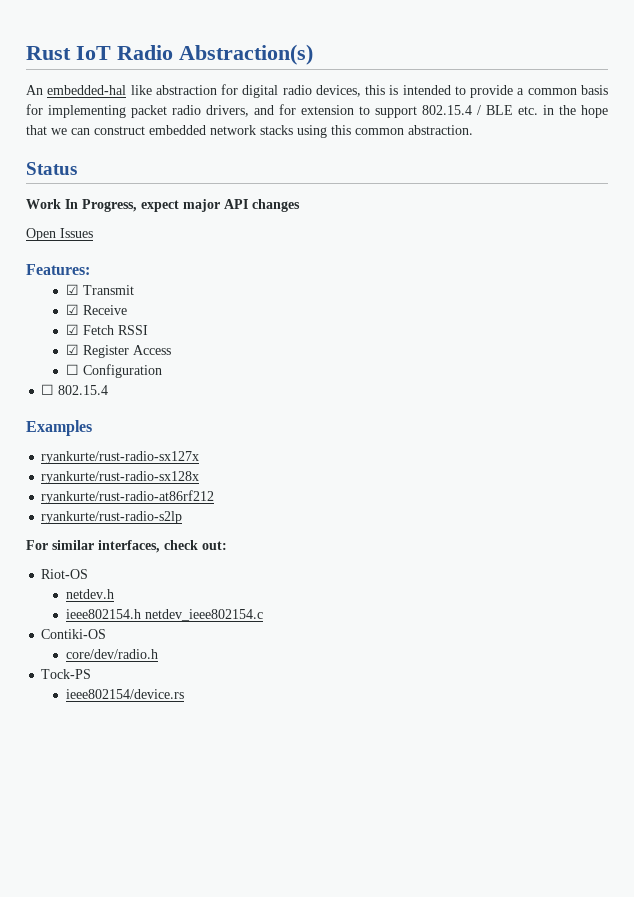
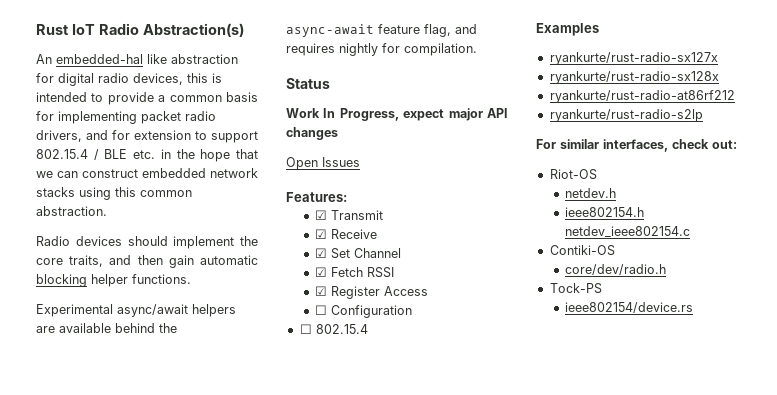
(473, 130) none -> [36,236,258,249] [36,255,258,268] [36,274,191,287] [36,304,236,317] [36,323,177,333] [286,24,477,37] [286,43,477,56] // Radio devices should implement the core traits, and then gain automatic blocking helper functions. // Experimental async/await helpers are available behind the async-await feature flag, and requires nightly for compilation.
(127, 310) none -> [315,248,402,259] // ☑ Set Channel

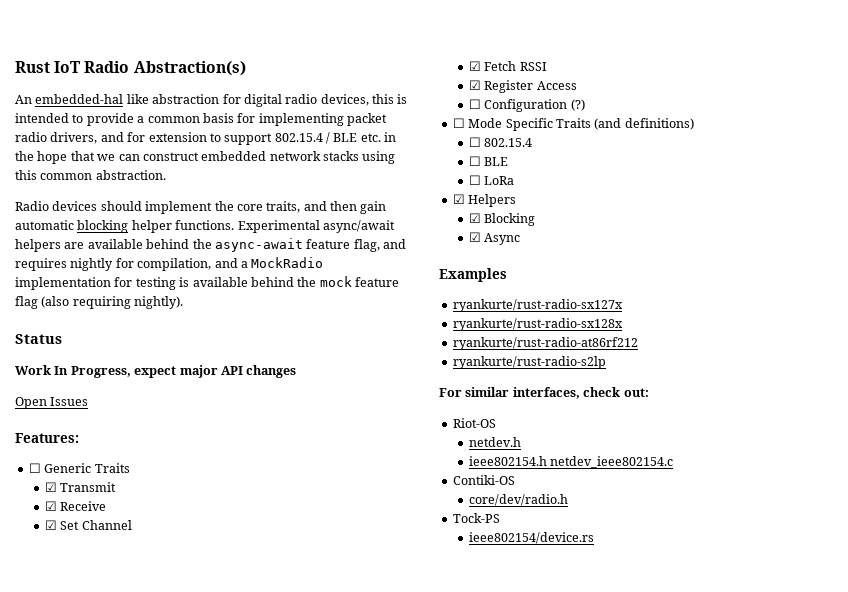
(191, 279) // -> (235, 225) none
[404,43,477,56] compilation. -> [137,257,324,271] [15,276,399,290] [15,296,184,309] compilation, and a MockRadio implementation for testing is available behind the mock feature flag (also requiring nightly).
(347, 197) none -> [28,463,130,473] // ☐ Generic Traits
[299,324,368,334] // ☐ 802.15.4 -> [570,99,585,111] [452,118,694,131] [469,137,533,147] [469,156,509,166] [469,175,515,185] [452,194,517,207] [469,213,536,226] [469,232,521,245] (?) // ☐ Mode Specific Traits (and definitions) // ☐ 802.15.4 // ☐ BLE // ☐ LoRa // ☑ Helpers // ☑ Blocking // ☑ Async

